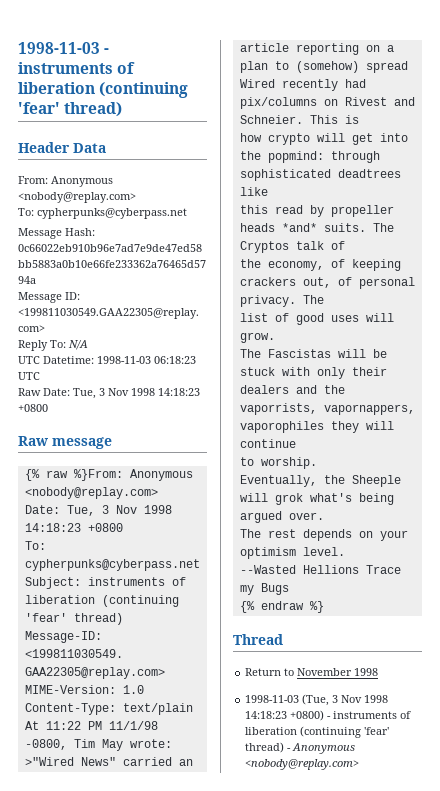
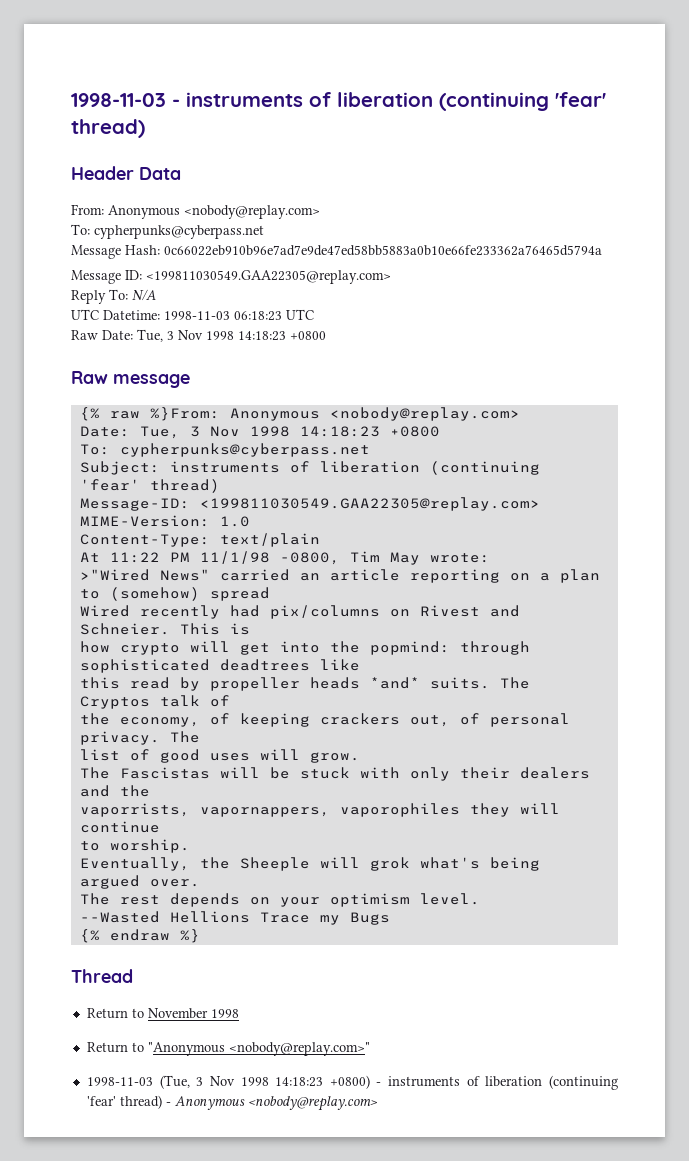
(379, 672) none -> [86,1042,370,1056] // Return to "Anonymous <nobody@replay.com>"

